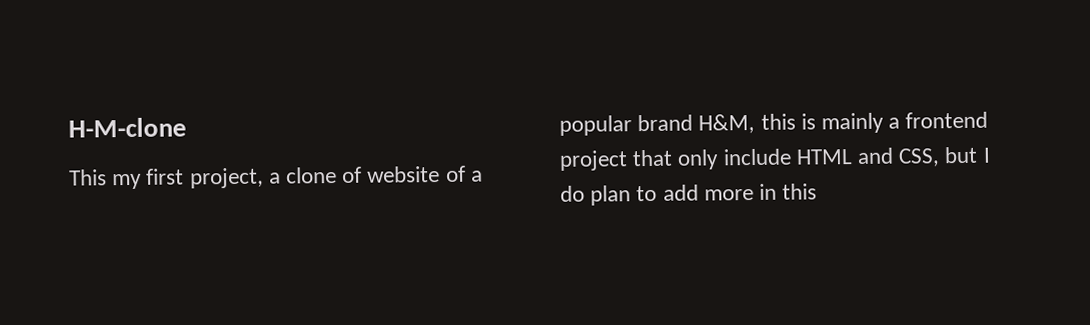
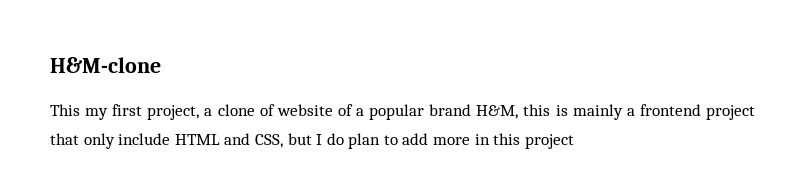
[68,117,187,138] H-M-clone -> [50,57,161,73] H&M-clone
(818, 191) none -> [524,134,574,149] project

